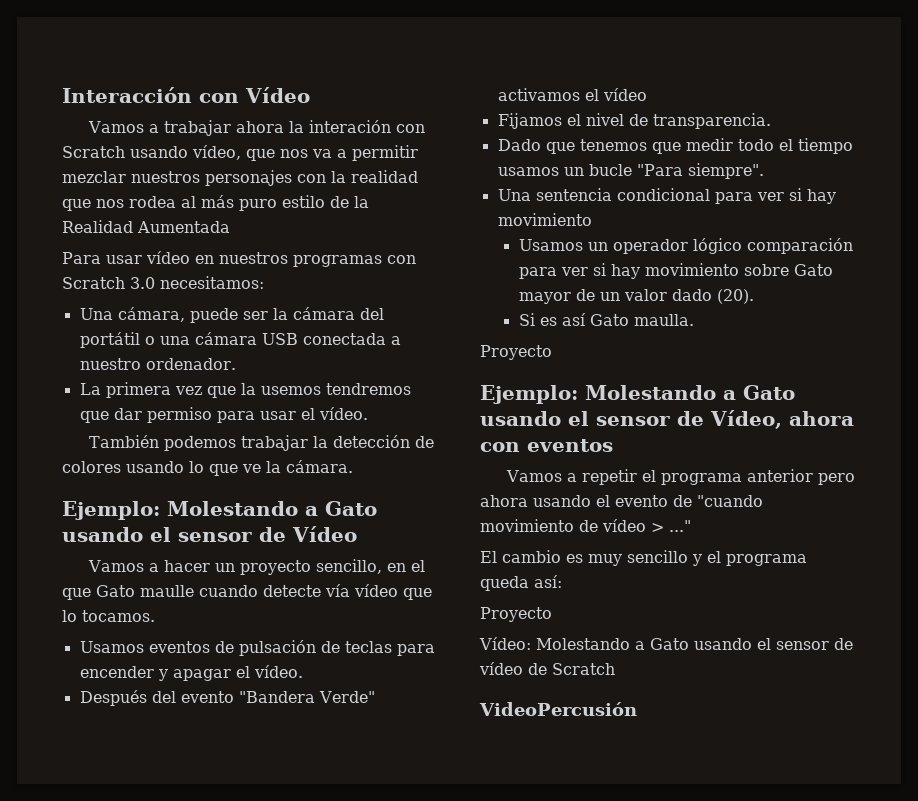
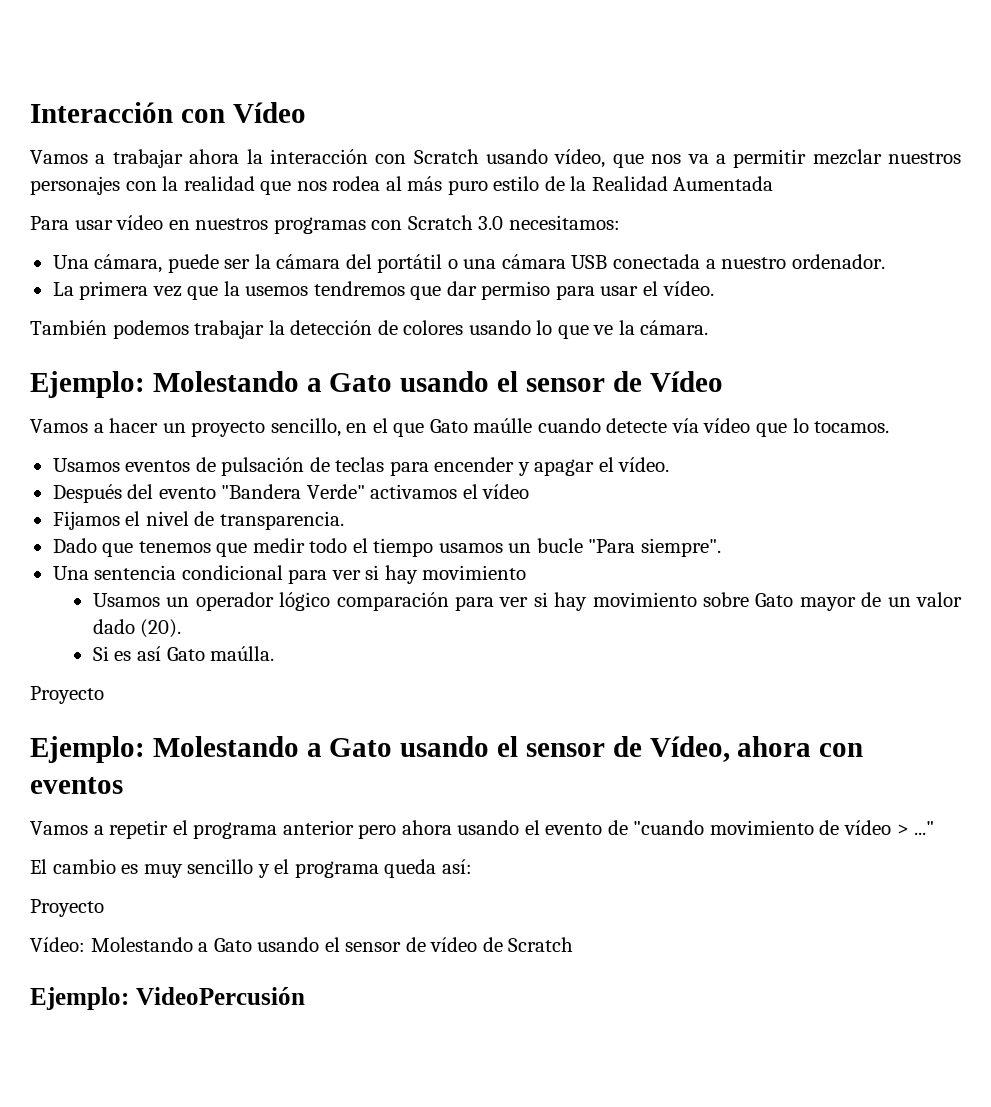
[308,120,391,133] interación -> [269,149,368,164] interacción
[140,585,194,597] maulle -> [473,418,533,433] maúlle
[633,314,694,326] maulla. -> [210,646,275,661] maúlla.
(615, 669) none -> [30,987,129,1010] Ejemplo:

